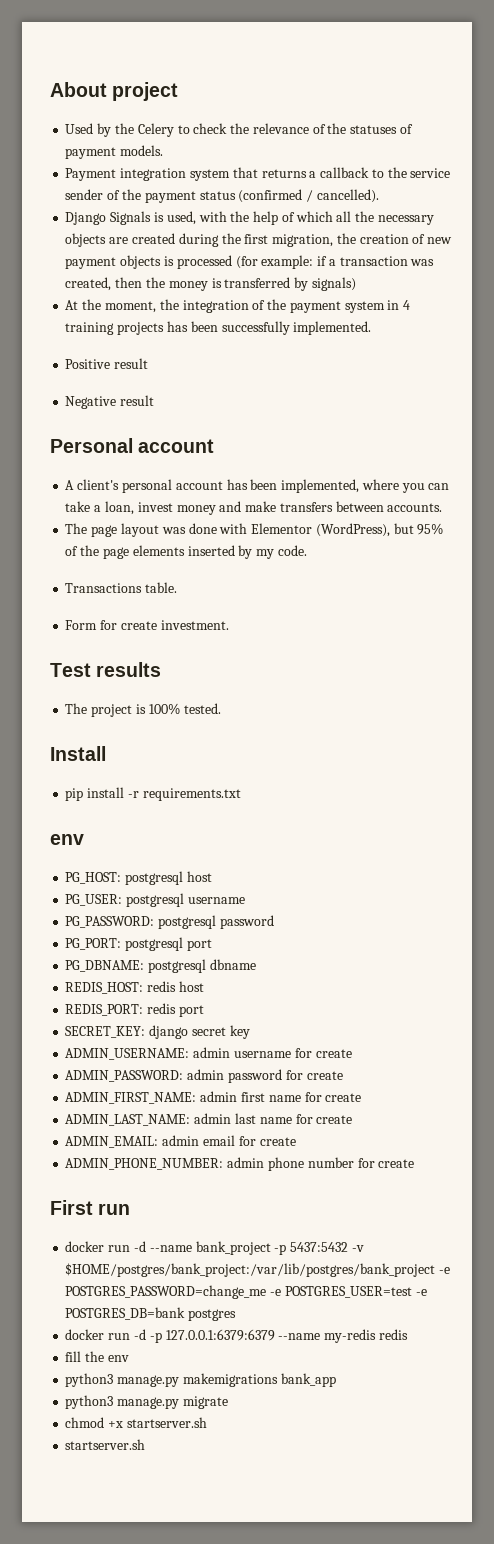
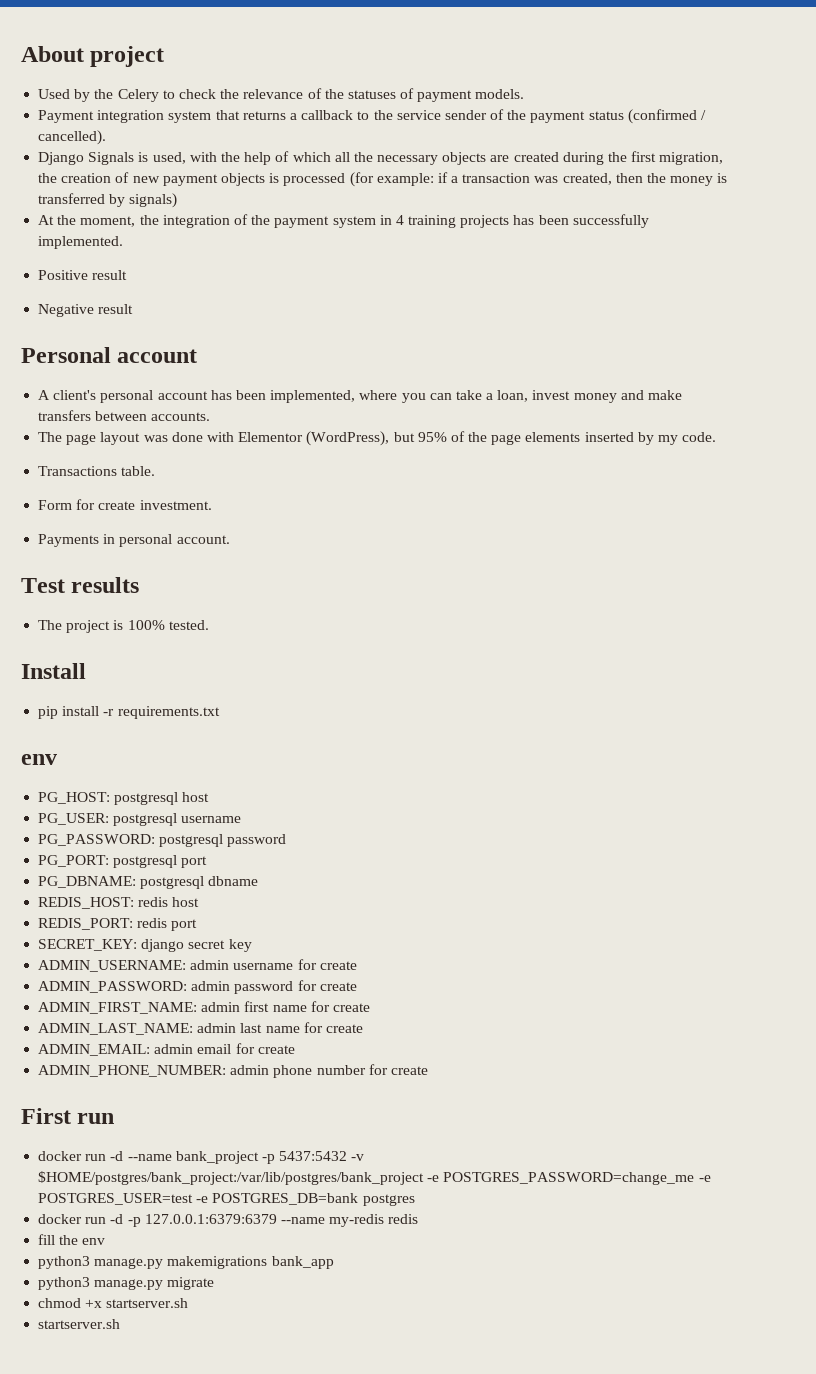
(229, 625) none -> [38,534,230,547] // Payments in personal account.

